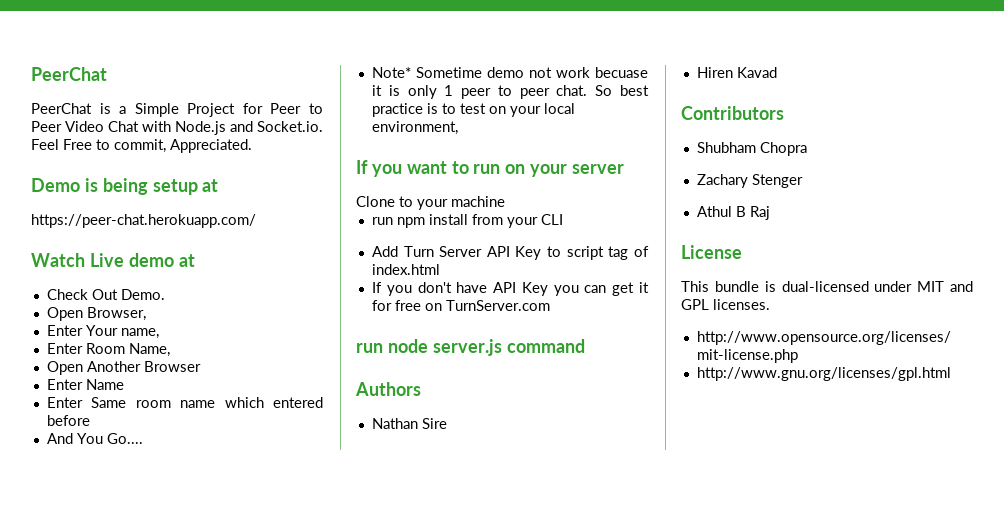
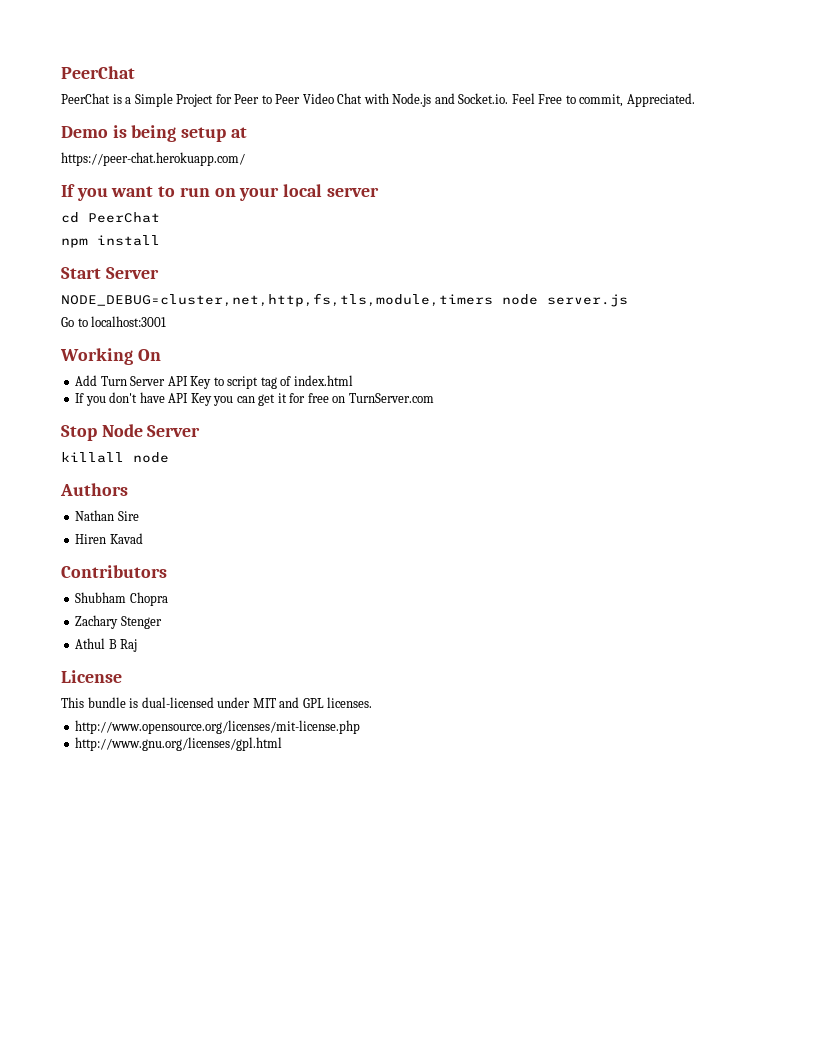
[31,253,195,267] [46,289,165,300] [46,307,146,321] [46,325,159,339] [46,343,170,357] [46,361,201,375] [46,379,124,390] [46,397,323,408] [46,415,90,426] [46,433,143,444] [371,67,648,78] [371,85,649,99] [371,103,575,117] [371,121,458,135] // Watch Live demo at // Check Out Demo. // Open Browser, // Enter Your name, // Enter Room Name, // Open Another Browser // Enter Name // Enter Same room name which entered before // And You Go.... // Note* Sometime demo not work becuase it is only 1 peer to peer chat. So best practice is to test on your local environment, -> (245, 159) none
(568, 170) none -> [283,184,323,197] local
[356,196,505,210] [371,214,563,228] Clone to your machine // run npm install from your CLI -> [61,212,160,223] [61,235,160,248] [61,267,159,279] [61,293,628,307] [61,316,167,327] [60,348,161,365] cd PeerChat // npm install // Start Server // NODE_DEBUG=cluster,net,http,fs,tls,module,timers node server.js // Go to localhost:3001 // Working On
[356,339,585,356] run node server.js command -> [61,424,201,441] [61,452,169,463] Stop Node Server // killall node

